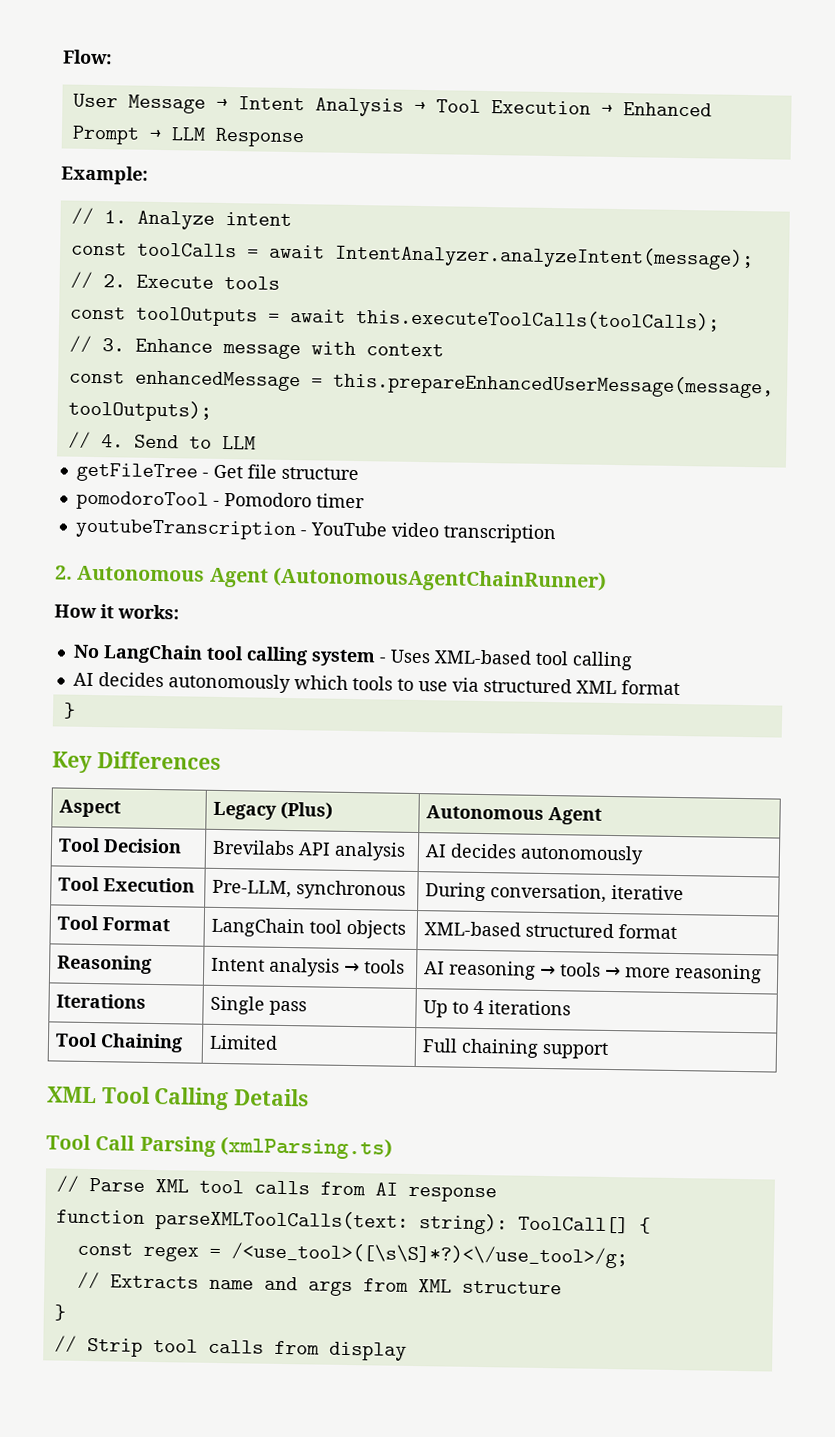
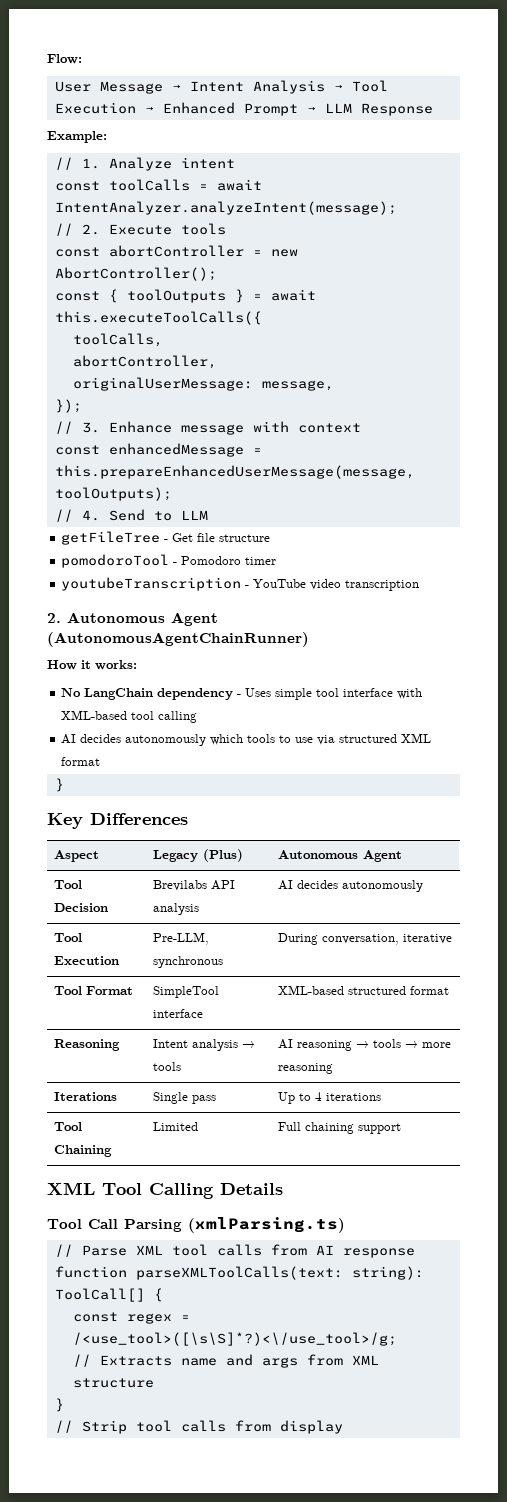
[135,306,720,332] toolOutputs = await this.executeToolCalls(toolCalls); -> [108,245,298,257] [54,267,217,281] [54,289,316,303] [54,311,262,325] [72,333,163,347] [72,355,217,369] [72,377,334,391] [54,399,82,413] abortController = new AbortController(); // const { toolOutputs } = await this.executeToolCalls({ // toolCalls, // abortController, // originalUserMessage: message, // });
[205,645,431,667] tool calling system - Uses -> [157,688,423,700] dependency - Uses simple tool interface with
[211,917,407,939] LangChain tool objects -> [153,986,220,998] [153,1009,204,1018] SimpleTool interface

